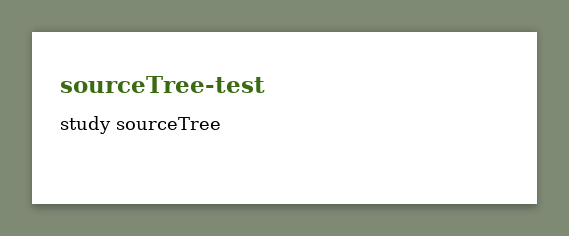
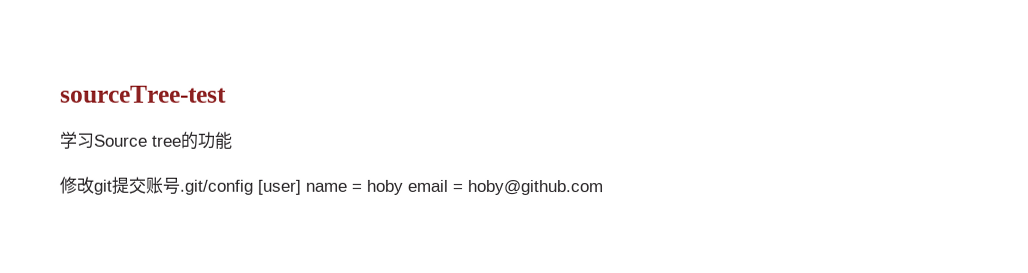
[60,116,221,134] study sourceTree -> [59,131,233,150] [59,176,603,196] 学习Source tree的功能 // 修改git提交账号.git/config [user] name = hoby email = hoby@github.com

